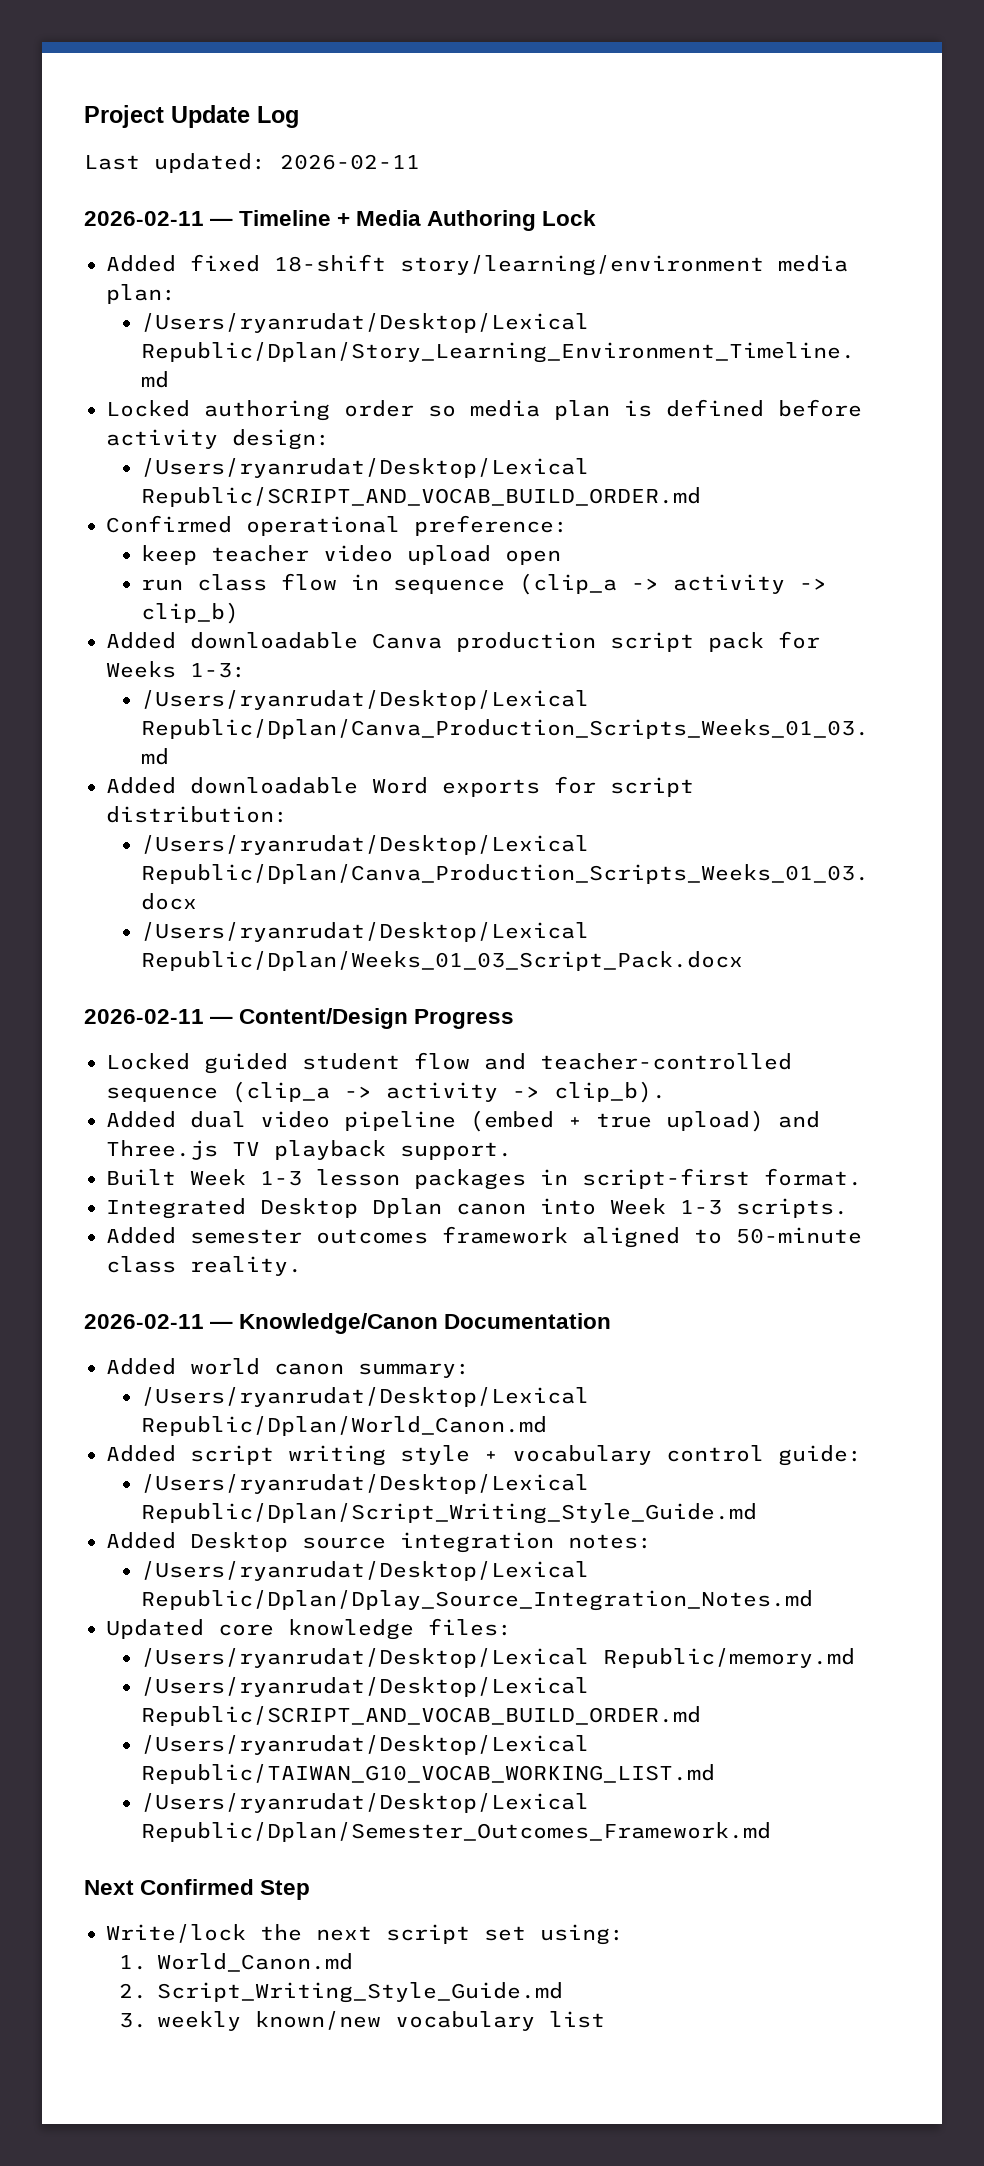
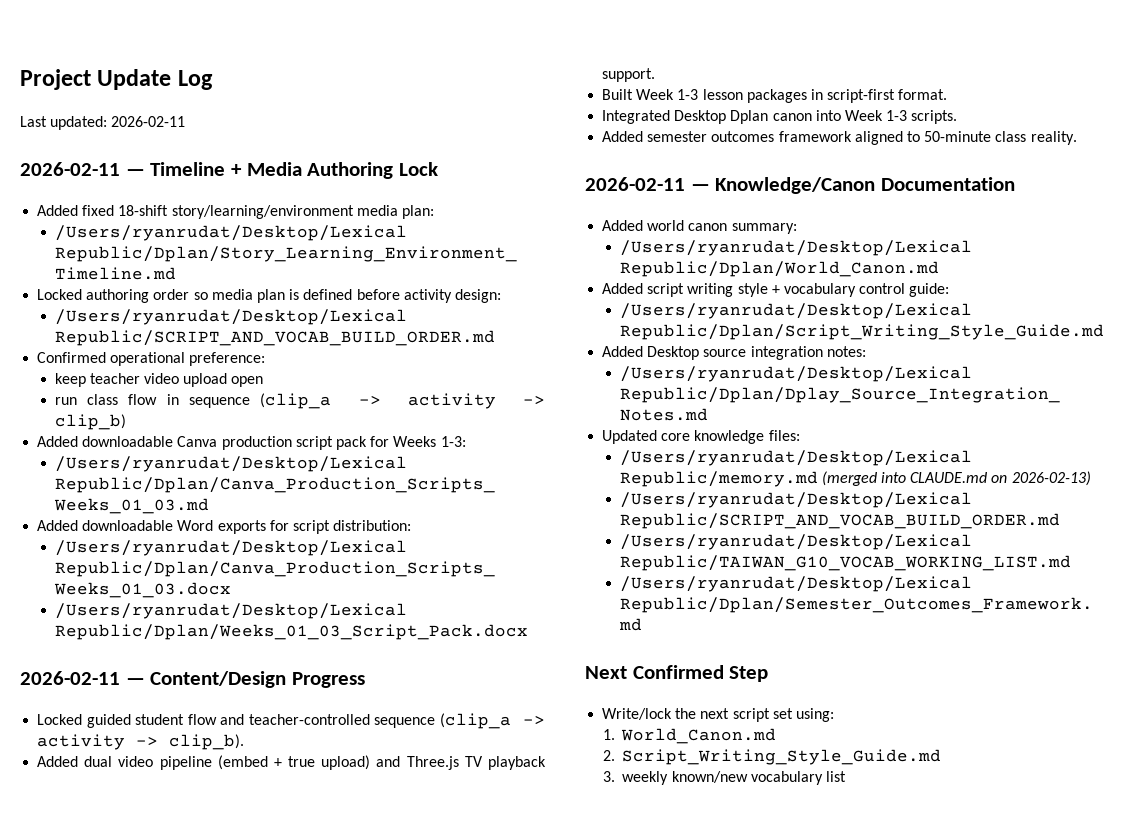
(856, 1658) none -> [821,471,1091,486] (merged into CLAUDE.md on 2026-02-13)

